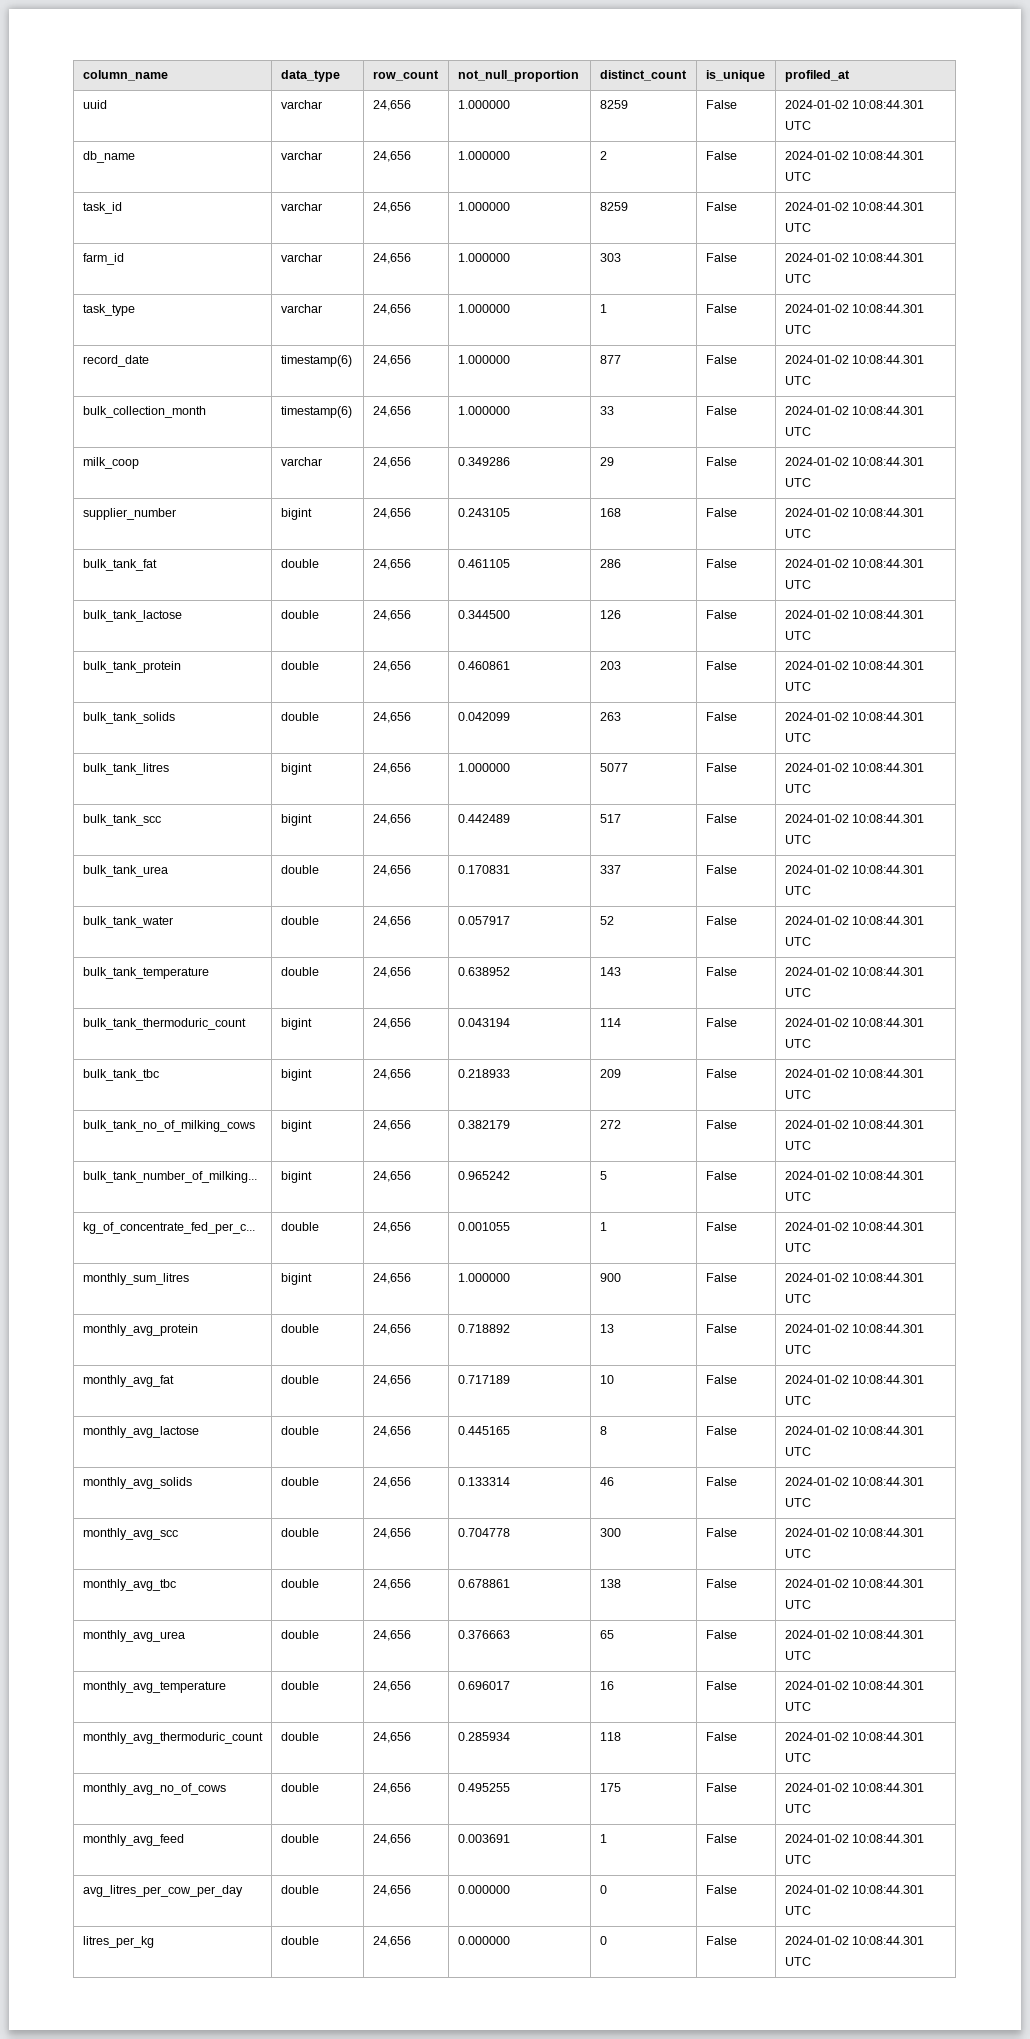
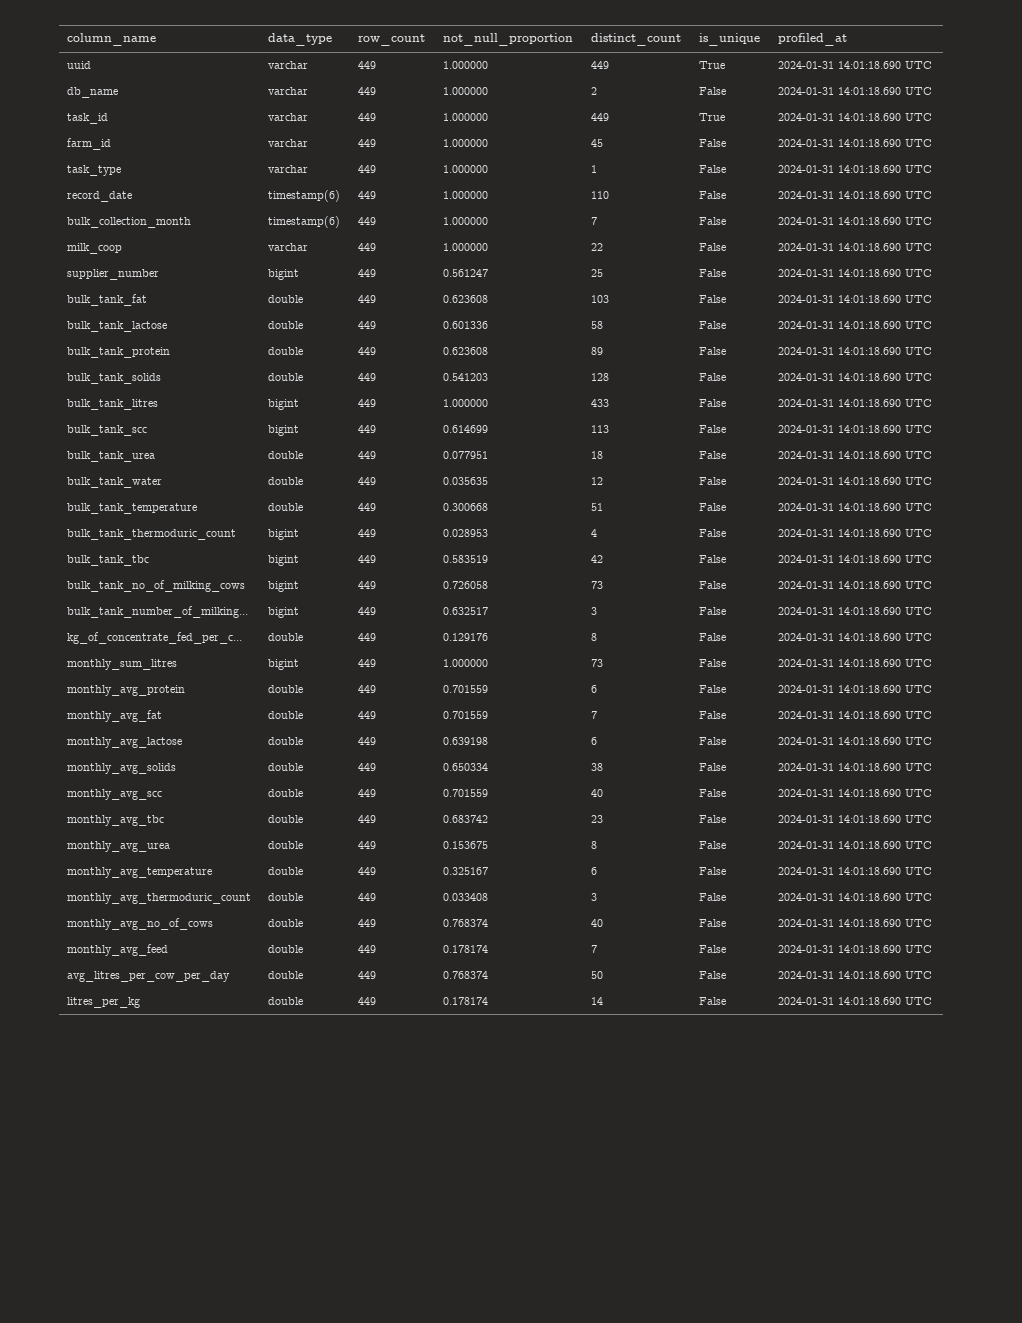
[372,100,411,111] [457,100,510,109] [599,100,628,109] [705,100,737,109] [784,100,925,109] 24,656 | 1.000000 | 8259 | False | 2024-01-02 10:08:44.301 -> [358,61,377,69] [443,61,489,69] [591,61,610,69] [699,61,726,69] [778,61,902,69] 449 | 1.000000 | 449 | True | 2024-01-31 14:01:18.690
[372,151,411,162] 24,656 -> [358,87,377,95] 449
[784,151,925,160] 2024-01-02 10:08:44.301 -> [778,87,902,95] 2024-01-31 14:01:18.690
[372,202,411,213] [457,202,510,211] [599,202,628,211] [705,202,737,211] [784,202,925,211] 24,656 | 1.000000 | 8259 | False | 2024-01-02 10:08:44.301 -> [358,113,377,121] [443,113,489,121] [591,113,610,121] [699,113,726,121] [778,113,902,121] 449 | 1.000000 | 449 | True | 2024-01-31 14:01:18.690
[372,253,411,264] [457,253,510,262] [599,253,621,262] [705,253,737,262] [784,253,925,262] 24,656 | 1.000000 | 303 | False | 2024-01-02 10:08:44.301 -> [358,139,377,147] [443,139,489,147] [591,139,604,147] [699,139,727,147] [778,139,902,147] 449 | 1.000000 | 45 | False | 2024-01-31 14:01:18.690
[372,304,411,315] 24,656 -> [358,165,377,173] 449
[784,304,925,313] 2024-01-02 10:08:44.301 -> [778,165,902,173] 2024-01-31 14:01:18.690
[372,355,411,366] [457,355,510,364] [599,355,621,364] [705,355,737,364] [784,355,925,364] 24,656 | 1.000000 | 877 | False | 2024-01-02 10:08:44.301 -> [358,191,377,199] [443,191,489,199] [591,191,610,199] [699,191,727,199] [778,191,902,199] 449 | 1.000000 | 110 | False | 2024-01-31 14:01:18.690
[372,406,411,417] [457,406,510,415] [599,406,614,415] [705,406,737,415] [784,406,925,415] 24,656 | 1.000000 | 33 | False | 2024-01-02 10:08:44.301 -> [358,217,377,225] [443,217,489,225] [591,217,598,225] [699,217,727,225] [778,217,902,225] 449 | 1.000000 | 7 | False | 2024-01-31 14:01:18.690
[372,457,411,468] [457,457,510,466] [599,457,614,466] [705,457,737,466] [784,457,925,466] 24,656 | 0.349286 | 29 | False | 2024-01-02 10:08:44.301 -> [358,243,377,251] [443,243,489,251] [591,243,604,251] [699,243,727,251] [778,243,902,251] 449 | 1.000000 | 22 | False | 2024-01-31 14:01:18.690
[372,508,411,519] [457,508,510,517] [599,508,621,517] [705,508,737,517] [784,508,925,517] 24,656 | 0.243105 | 168 | False | 2024-01-02 10:08:44.301 -> [358,269,377,277] [443,269,489,277] [591,269,604,277] [699,269,727,277] [778,269,902,277] 449 | 0.561247 | 25 | False | 2024-01-31 14:01:18.690
[372,559,411,570] [457,559,510,568] [599,559,621,568] [705,559,737,568] [784,559,925,568] 24,656 | 0.461105 | 286 | False | 2024-01-02 10:08:44.301 -> [358,295,377,303] [443,295,489,303] [591,295,610,303] [699,295,727,303] [778,295,902,303] 449 | 0.623608 | 103 | False | 2024-01-31 14:01:18.690
[372,610,411,621] [457,610,510,619] [599,610,621,619] [705,610,737,619] [784,610,925,619] 24,656 | 0.344500 | 126 | False | 2024-01-02 10:08:44.301 -> [358,321,377,329] [443,321,489,329] [591,321,604,329] [699,321,727,329] [778,321,902,329] 449 | 0.601336 | 58 | False | 2024-01-31 14:01:18.690
[372,661,411,672] [457,661,510,670] [599,661,621,670] [705,661,737,670] [784,661,925,670] 24,656 | 0.460861 | 203 | False | 2024-01-02 10:08:44.301 -> [358,347,377,355] [443,347,489,355] [591,347,604,355] [699,347,727,355] [778,347,902,355] 449 | 0.623608 | 89 | False | 2024-01-31 14:01:18.690
[372,712,411,723] [457,712,510,721] [599,712,621,721] [705,712,737,721] [784,712,925,721] 24,656 | 0.042099 | 263 | False | 2024-01-02 10:08:44.301 -> [358,373,377,381] [443,373,489,381] [591,373,610,381] [699,373,727,381] [778,373,902,381] 449 | 0.541203 | 128 | False | 2024-01-31 14:01:18.690
[372,763,411,774] [457,763,510,772] [599,763,628,772] [705,763,737,772] [784,763,925,772] 24,656 | 1.000000 | 5077 | False | 2024-01-02 10:08:44.301 -> [358,399,377,407] [443,399,489,407] [591,399,610,407] [699,399,727,407] [778,399,902,407] 449 | 1.000000 | 433 | False | 2024-01-31 14:01:18.690
[372,814,411,825] [457,814,510,823] [599,814,621,823] [705,814,737,823] [784,814,925,823] 24,656 | 0.442489 | 517 | False | 2024-01-02 10:08:44.301 -> [358,425,377,433] [443,425,489,433] [591,425,610,433] [699,425,727,433] [778,425,902,433] 449 | 0.614699 | 113 | False | 2024-01-31 14:01:18.690
[372,865,411,876] [457,865,510,874] [599,865,621,874] [705,865,737,874] [784,865,925,874] 24,656 | 0.170831 | 337 | False | 2024-01-02 10:08:44.301 -> [358,451,377,459] [443,451,489,459] [591,451,604,459] [699,451,727,459] [778,451,902,459] 449 | 0.077951 | 18 | False | 2024-01-31 14:01:18.690
[372,916,411,927] [457,916,510,925] [599,916,614,925] [705,916,737,925] [784,916,925,925] 24,656 | 0.057917 | 52 | False | 2024-01-02 10:08:44.301 -> [358,477,377,485] [443,477,489,485] [591,477,604,485] [699,477,727,485] [778,477,902,485] 449 | 0.035635 | 12 | False | 2024-01-31 14:01:18.690
[372,967,411,978] [457,967,510,976] [599,967,621,976] [705,967,737,976] [784,967,925,976] 24,656 | 0.638952 | 143 | False | 2024-01-02 10:08:44.301 -> [358,503,377,511] [443,503,489,511] [591,503,604,511] [699,503,727,511] [778,503,902,511] 449 | 0.300668 | 51 | False | 2024-01-31 14:01:18.690
[372,1018,411,1029] [457,1018,510,1027] [599,1018,621,1027] [705,1018,737,1027] [784,1018,925,1027] 24,656 | 0.043194 | 114 | False | 2024-01-02 10:08:44.301 -> [358,529,377,537] [443,529,489,537] [591,529,598,537] [699,529,727,537] [778,529,902,537] 449 | 0.028953 | 4 | False | 2024-01-31 14:01:18.690
[372,1069,411,1080] [457,1069,510,1078] [599,1069,621,1078] [705,1069,737,1078] [784,1069,925,1078] 24,656 | 0.218933 | 209 | False | 2024-01-02 10:08:44.301 -> [358,555,377,563] [443,555,489,563] [591,555,604,563] [699,555,727,563] [778,555,902,563] 449 | 0.583519 | 42 | False | 2024-01-31 14:01:18.690
[372,1120,411,1131] [457,1120,510,1129] [599,1120,621,1129] [705,1120,737,1129] [784,1120,925,1129] 24,656 | 0.382179 | 272 | False | 2024-01-02 10:08:44.301 -> [358,581,377,589] [443,581,489,589] [591,581,604,589] [699,581,727,589] [778,581,902,589] 449 | 0.726058 | 73 | False | 2024-01-31 14:01:18.690
[372,1171,411,1182] [457,1171,510,1180] [599,1171,607,1180] [705,1171,737,1180] [784,1171,925,1180] 24,656 | 0.965242 | 5 | False | 2024-01-02 10:08:44.301 -> [358,607,377,615] [443,607,489,615] [591,607,598,615] [699,607,727,615] [778,607,902,615] 449 | 0.632517 | 3 | False | 2024-01-31 14:01:18.690
[372,1222,411,1233] [457,1222,510,1231] [599,1222,607,1231] [705,1222,737,1231] [784,1222,925,1231] 24,656 | 0.001055 | 1 | False | 2024-01-02 10:08:44.301 -> [358,633,377,641] [443,633,489,641] [591,633,598,641] [699,633,727,641] [778,633,902,641] 449 | 0.129176 | 8 | False | 2024-01-31 14:01:18.690
[372,1273,411,1284] [457,1273,510,1282] [599,1273,621,1282] [705,1273,737,1282] [784,1273,925,1282] 24,656 | 1.000000 | 900 | False | 2024-01-02 10:08:44.301 -> [358,659,377,667] [443,659,489,667] [591,659,604,667] [699,659,727,667] [778,659,902,667] 449 | 1.000000 | 73 | False | 2024-01-31 14:01:18.690
[372,1324,411,1335] [457,1324,510,1333] [599,1324,614,1333] [705,1324,737,1333] [784,1324,925,1333] 24,656 | 0.718892 | 13 | False | 2024-01-02 10:08:44.301 -> [358,685,377,693] [443,685,489,693] [591,685,598,693] [699,685,727,693] [778,685,902,693] 449 | 0.701559 | 6 | False | 2024-01-31 14:01:18.690
[372,1375,411,1386] [457,1375,510,1384] [599,1375,614,1384] [705,1375,737,1384] [784,1375,925,1384] 24,656 | 0.717189 | 10 | False | 2024-01-02 10:08:44.301 -> [358,711,377,719] [443,711,489,719] [591,711,598,719] [699,711,727,719] [778,711,902,719] 449 | 0.701559 | 7 | False | 2024-01-31 14:01:18.690
[372,1426,411,1437] [457,1426,510,1435] [599,1426,607,1435] [705,1426,737,1435] [784,1426,925,1435] 24,656 | 0.445165 | 8 | False | 2024-01-02 10:08:44.301 -> [358,737,377,745] [443,737,489,745] [591,737,598,745] [699,737,727,745] [778,737,902,745] 449 | 0.639198 | 6 | False | 2024-01-31 14:01:18.690
[372,1477,411,1488] [457,1477,510,1486] [599,1477,614,1486] [705,1477,737,1486] [784,1477,925,1486] 24,656 | 0.133314 | 46 | False | 2024-01-02 10:08:44.301 -> [358,763,377,771] [443,763,489,771] [591,763,604,771] [699,763,727,771] [778,763,902,771] 449 | 0.650334 | 38 | False | 2024-01-31 14:01:18.690
[372,1528,411,1539] [457,1528,510,1537] [599,1528,621,1537] [705,1528,737,1537] [784,1528,925,1537] 24,656 | 0.704778 | 300 | False | 2024-01-02 10:08:44.301 -> [358,789,377,797] [443,789,489,797] [591,789,604,797] [699,789,727,797] [778,789,902,797] 449 | 0.701559 | 40 | False | 2024-01-31 14:01:18.690
[372,1579,411,1590] [457,1579,510,1588] [599,1579,621,1588] [705,1579,737,1588] [784,1579,925,1588] 24,656 | 0.678861 | 138 | False | 2024-01-02 10:08:44.301 -> [358,815,377,823] [443,815,489,823] [591,815,604,823] [699,815,727,823] [778,815,902,823] 449 | 0.683742 | 23 | False | 2024-01-31 14:01:18.690
[372,1630,411,1641] [457,1630,510,1639] [599,1630,614,1639] [705,1630,737,1639] [784,1630,925,1639] 24,656 | 0.376663 | 65 | False | 2024-01-02 10:08:44.301 -> [358,841,377,849] [443,841,489,849] [591,841,598,849] [699,841,727,849] [778,841,902,849] 449 | 0.153675 | 8 | False | 2024-01-31 14:01:18.690
[372,1681,411,1692] [457,1681,510,1690] [599,1681,614,1690] [705,1681,737,1690] [784,1681,925,1690] 24,656 | 0.696017 | 16 | False | 2024-01-02 10:08:44.301 -> [358,867,377,875] [443,867,489,875] [591,867,598,875] [699,867,727,875] [778,867,902,875] 449 | 0.325167 | 6 | False | 2024-01-31 14:01:18.690
[372,1732,411,1743] [457,1732,510,1741] [599,1732,621,1741] [705,1732,737,1741] [784,1732,925,1741] 24,656 | 0.285934 | 118 | False | 2024-01-02 10:08:44.301 -> [358,893,377,901] [443,893,489,901] [591,893,598,901] [699,893,727,901] [778,893,902,901] 449 | 0.033408 | 3 | False | 2024-01-31 14:01:18.690
[372,1783,411,1794] [457,1783,510,1792] [599,1783,621,1792] [705,1783,737,1792] [784,1783,925,1792] 24,656 | 0.495255 | 175 | False | 2024-01-02 10:08:44.301 -> [358,919,377,927] [443,919,489,927] [591,919,604,927] [699,919,727,927] [778,919,902,927] 449 | 0.768374 | 40 | False | 2024-01-31 14:01:18.690
[372,1834,411,1845] [457,1834,510,1843] [599,1834,607,1843] [705,1834,737,1843] [784,1834,925,1843] 24,656 | 0.003691 | 1 | False | 2024-01-02 10:08:44.301 -> [358,945,377,953] [443,945,489,953] [591,945,598,953] [699,945,727,953] [778,945,902,953] 449 | 0.178174 | 7 | False | 2024-01-31 14:01:18.690
[372,1885,411,1896] [457,1885,510,1894] [599,1885,607,1894] [705,1885,737,1894] [784,1885,925,1894] 24,656 | 0.000000 | 0 | False | 2024-01-02 10:08:44.301 -> [358,971,377,979] [443,971,489,979] [591,971,604,979] [699,971,727,979] [778,971,902,979] 449 | 0.768374 | 50 | False | 2024-01-31 14:01:18.690
[372,1936,411,1947] [457,1936,510,1945] [599,1936,607,1945] [705,1936,737,1945] [784,1936,925,1945] 24,656 | 0.000000 | 0 | False | 2024-01-02 10:08:44.301 -> [358,997,377,1005] [443,997,489,1005] [591,997,604,1005] [699,997,727,1005] [778,997,902,1005] 449 | 0.178174 | 14 | False | 2024-01-31 14:01:18.690

